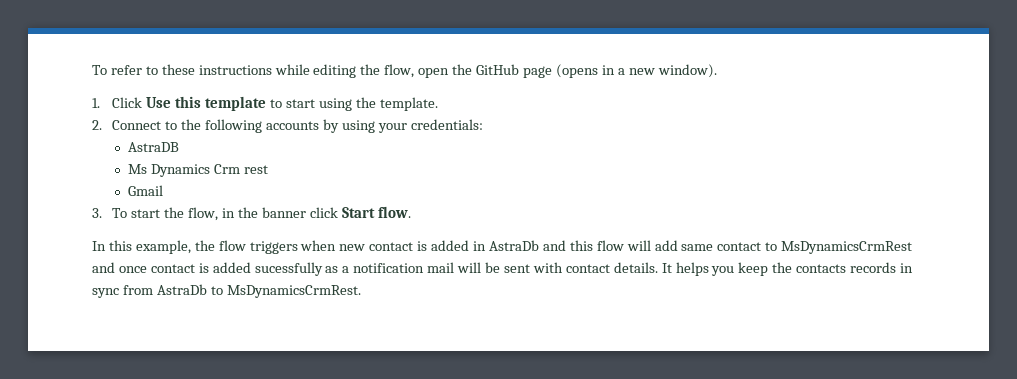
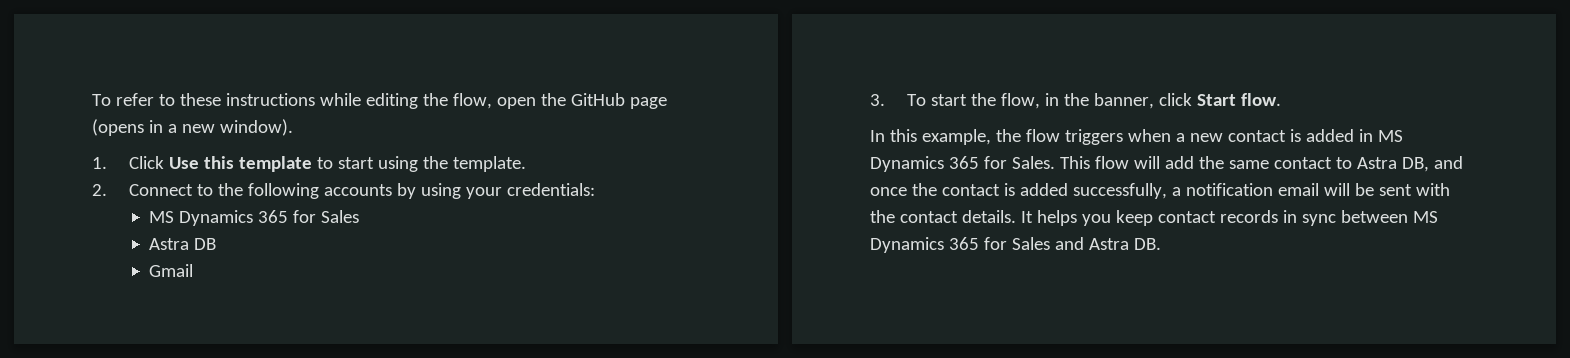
[128,142,180,152] [128,164,269,177] AstraDB // Ms Dynamics Crm rest -> [149,210,360,226] [149,238,217,250] MS Dynamics 365 for Sales // Astra DB
[261,207,306,218] banner -> [1093,93,1154,109] banner,
(337, 245) none -> [1175,133,1185,142] a
[488,240,593,251] AstraDb and this -> [1377,130,1403,142] [870,156,1090,172] MS Dynamics 365 for Sales. This
(678, 245) none -> [1198,156,1224,169] the
[781,241,913,254] MsDynamicsCrmRest -> [1356,157,1429,172] Astra DB,
[150,262,339,276] contact is added sucessfully as -> [911,183,1167,199] the contact is added successfully,
[427,262,455,273] mail -> [1277,183,1319,196] email
(563, 267) none -> [870,210,895,223] the
[772,262,847,273] the contacts -> [1157,211,1216,223] contact
[122,284,361,298] from AstraDb to MsDynamicsCrmRest. -> [1340,210,1438,223] [870,237,1161,253] between MS Dynamics 365 for Sales and Astra DB.

